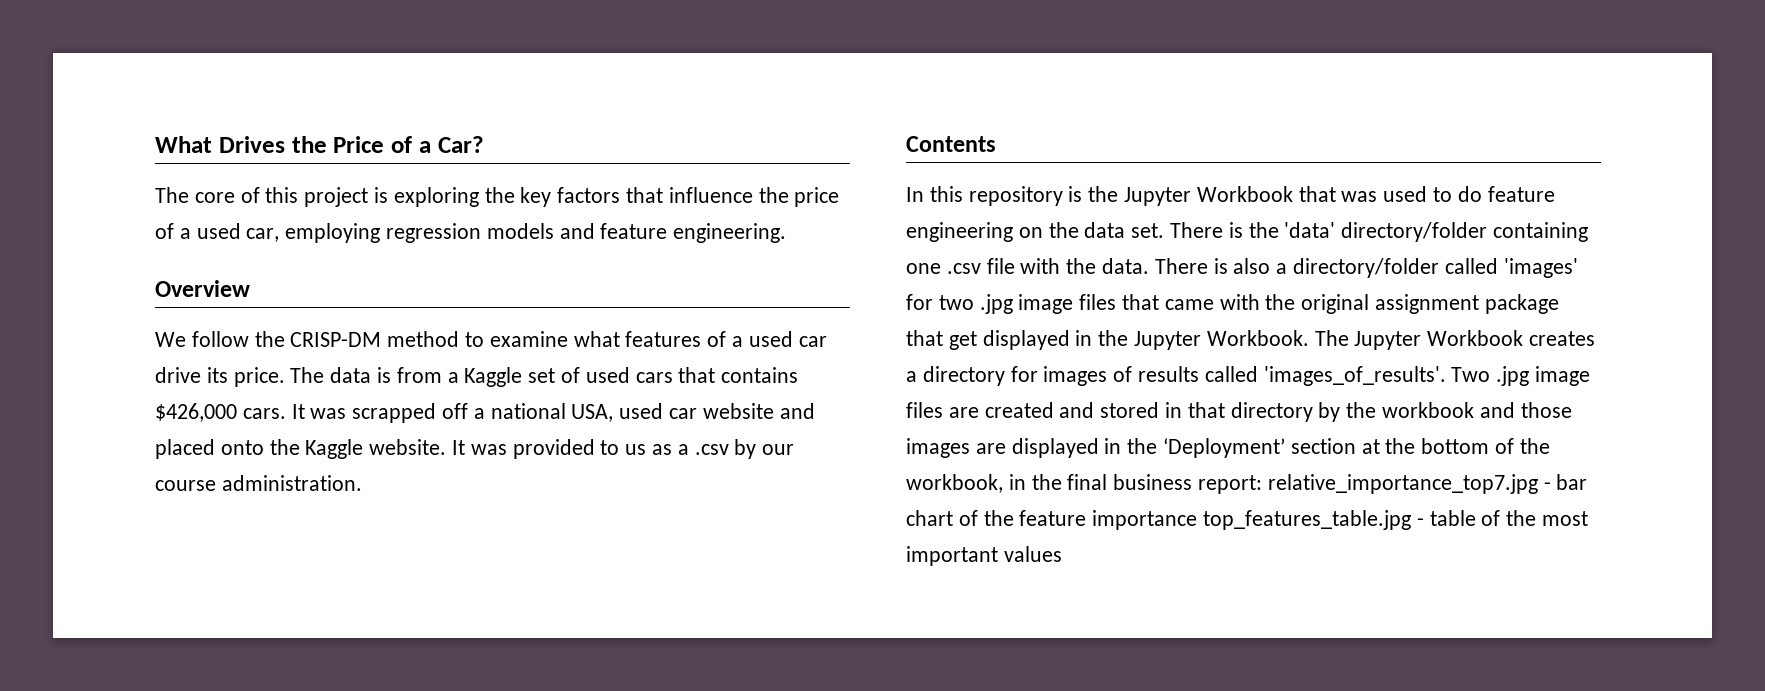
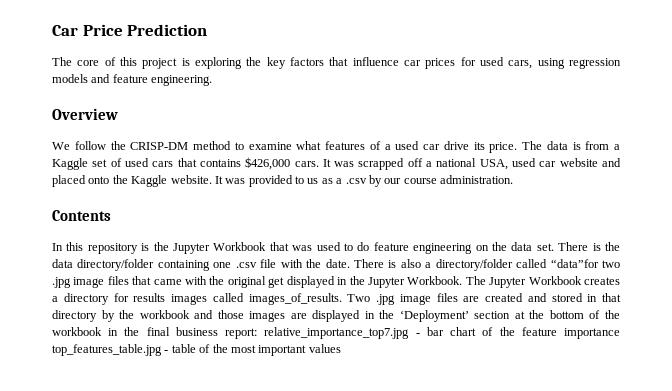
[155,136,484,153] What Drives the Price of a Car? -> [52,24,208,36] Car Price Prediction
[758,187,840,207] [155,223,381,243] the price of a used car, employing -> [403,57,565,69] car prices for used cars, using
[1284,222,1336,238] 'data' -> [52,259,73,268] data
[1102,258,1150,274] data. -> [325,259,350,268] date.
[1503,258,1578,278] [906,294,933,310] 'images' for -> [550,259,599,268] “data”for
[1375,294,1559,314] [906,330,943,346] assignment package that -> (266, 282) none
[1043,366,1446,386] images of results called 'images_of_results'. -> [133,293,342,305] results images called images_of_results.
[906,474,1003,493] workbook, -> [52,327,102,336] workbook

